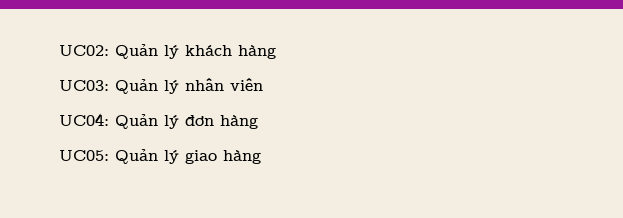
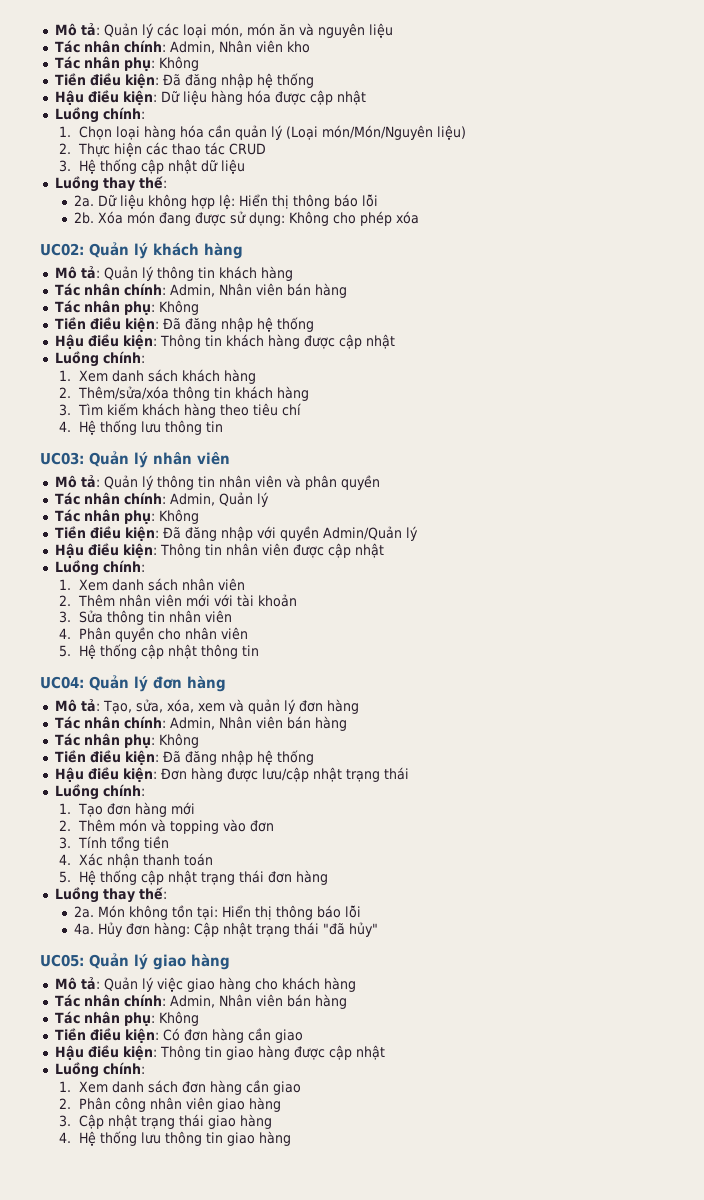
(59, 50) none -> [54,23,393,38] [54,40,310,54] [54,56,199,71] [54,73,314,88] [54,90,366,105] [54,107,145,123] [59,125,466,140] [59,142,266,157] [59,159,245,174] [54,176,167,192] [74,194,379,209] [74,211,420,226] Mô tả: Quản lý các loại món, món ăn và nguyên liệu // Tác nhân chính: Admin, Nhân viên kho // Tác nhân phụ: Không // Tiền điều kiện: Đã đăng nhập hệ thống // Hậu điều kiện: Dữ liệu hàng hóa được cập nhật // Luồng chính: // 1. Chọn loại hàng hóa cần quản lý (Loại món/Món/Nguyên liệu) // 2. Thực hiện các thao tác CRUD // 3. Hệ thống cập nhật dữ liệu // Luồng thay thế: // 2a. Dữ liệu không hợp lệ: Hiển thị thông báo lỗi // 2b. Xóa món đang được sử dụng: Không cho phép xóa //
(276, 52) none -> [54,266,293,281] [54,283,347,298] [54,300,199,315] [54,317,314,332] [54,334,395,349] [54,351,145,367] [59,369,256,384] [59,386,309,401] [59,403,301,418] [59,420,223,435] // Mô tả: Quản lý thông tin khách hàng // Tác nhân chính: Admin, Nhân viên bán hàng // Tác nhân phụ: Không // Tiền điều kiện: Đã đăng nhập hệ thống // Hậu điều kiện: Thông tin khách hàng được cập nhật // Luồng chính: // 1. Xem danh sách khách hàng // 2. Thêm/sửa/xóa thông tin khách hàng // 3. Tìm kiếm khách hàng theo tiêu chí // 4. Hệ thống lưu thông tin
(263, 84) none -> [54,475,380,490] [54,492,269,507] [54,509,199,524] [54,526,418,541] [54,543,384,558] [54,560,145,576] [59,578,245,591] [59,594,297,607] [59,610,232,625] [59,627,248,642] [59,644,259,659] // Mô tả: Quản lý thông tin nhân viên và phân quyền // Tác nhân chính: Admin, Quản lý // Tác nhân phụ: Không // Tiền điều kiện: Đã đăng nhập với quyền Admin/Quản lý // Hậu điều kiện: Thông tin nhân viên được cập nhật // Luồng chính: // 1. Xem danh sách nhân viên // 2. Thêm nhân viên mới với tài khoản // 3. Sửa thông tin nhân viên // 4. Phân quyền cho nhân viên // 5. Hệ thống cập nhật thông tin
(258, 122) none -> [54,699,359,714] [54,716,347,731] [54,733,199,748] [54,750,314,765] [54,767,409,782] [54,784,145,800] [59,802,195,817] [59,819,274,834] [59,836,169,851] [59,853,213,868] [59,870,328,885] [54,887,167,903] [74,905,362,920] [74,922,379,937] // Mô tả: Tạo, sửa, xóa, xem và quản lý đơn hàng // Tác nhân chính: Admin, Nhân viên bán hàng // Tác nhân phụ: Không // Tiền điều kiện: Đã đăng nhập hệ thống // Hậu điều kiện: Đơn hàng được lưu/cập nhật trạng thái // Luồng chính: // 1. Tạo đơn hàng mới // 2. Thêm món và topping vào đơn // 3. Tính tổng tiền // 4. Xác nhận thanh toán // 5. Hệ thống cập nhật trạng thái đơn hàng // Luồng thay thế: // 2a. Món không tồn tại: Hiển thị thông báo lỗi // 4a. Hủy đơn hàng: Cập nhật trạng thái "đã hủy"
(261, 157) none -> [54,977,356,992] [54,994,347,1009] [54,1011,199,1026] [54,1028,303,1043] [54,1045,385,1060] [54,1062,145,1078] [59,1080,301,1095] [59,1097,281,1112] [59,1114,272,1129] [59,1131,291,1146] // Mô tả: Quản lý việc giao hàng cho khách hàng // Tác nhân chính: Admin, Nhân viên bán hàng // Tác nhân phụ: Không // Tiền điều kiện: Có đơn hàng cần giao // Hậu điều kiện: Thông tin giao hàng được cập nhật // Luồng chính: // 1. Xem danh sách đơn hàng cần giao // 2. Phân công nhân viên giao hàng // 3. Cập nhật trạng thái giao hàng // 4. Hệ thống lưu thông tin giao hàng

